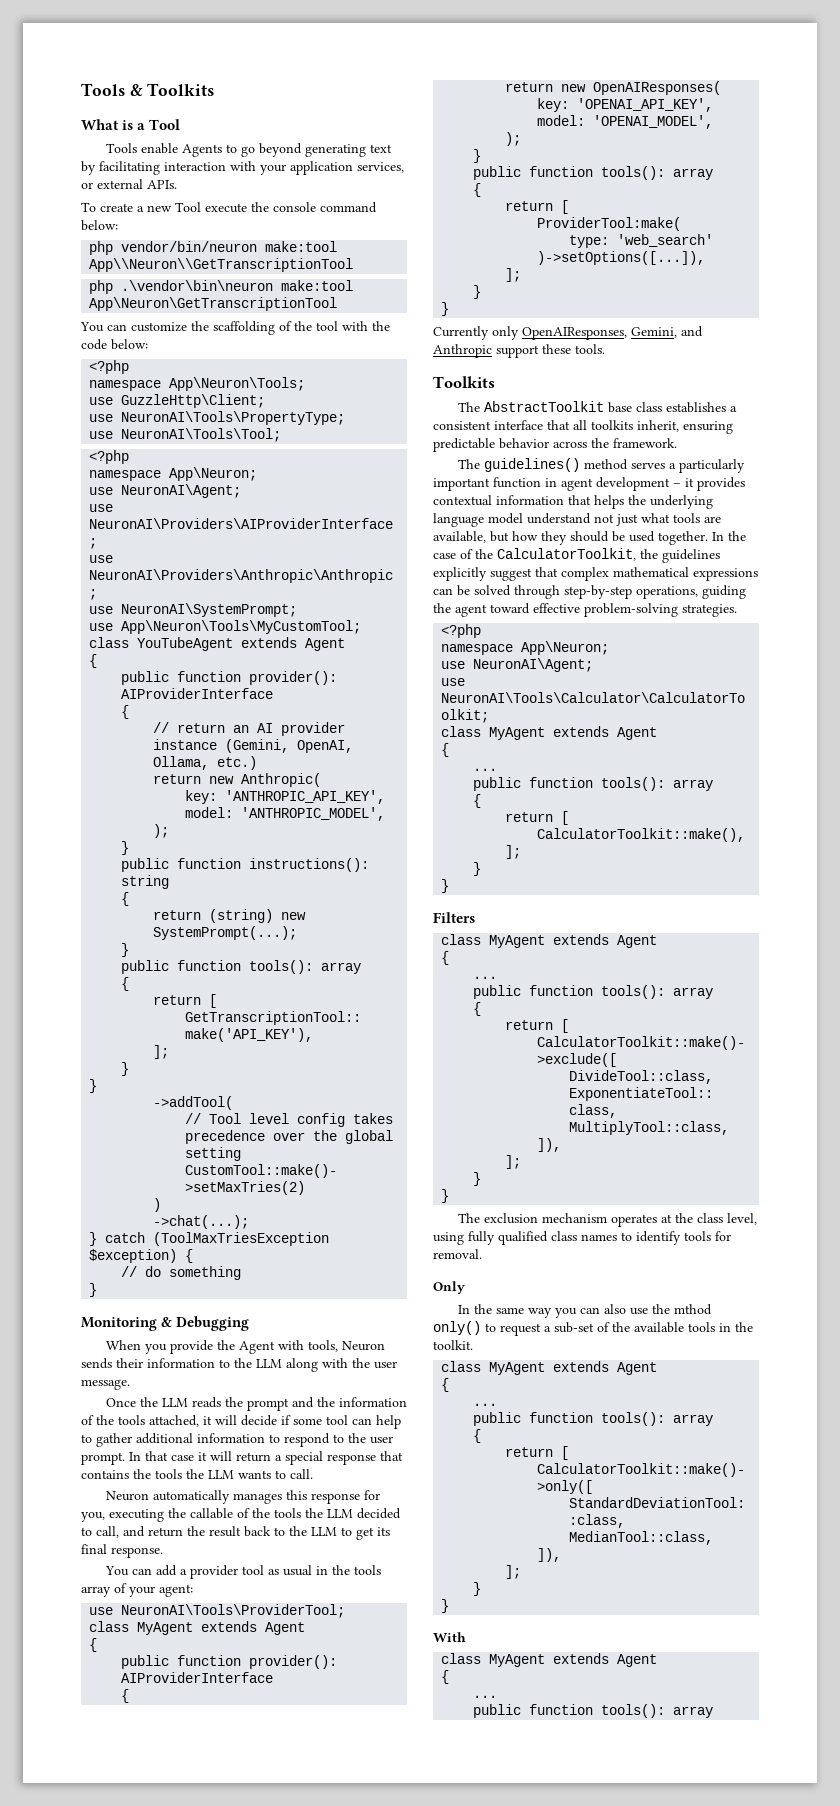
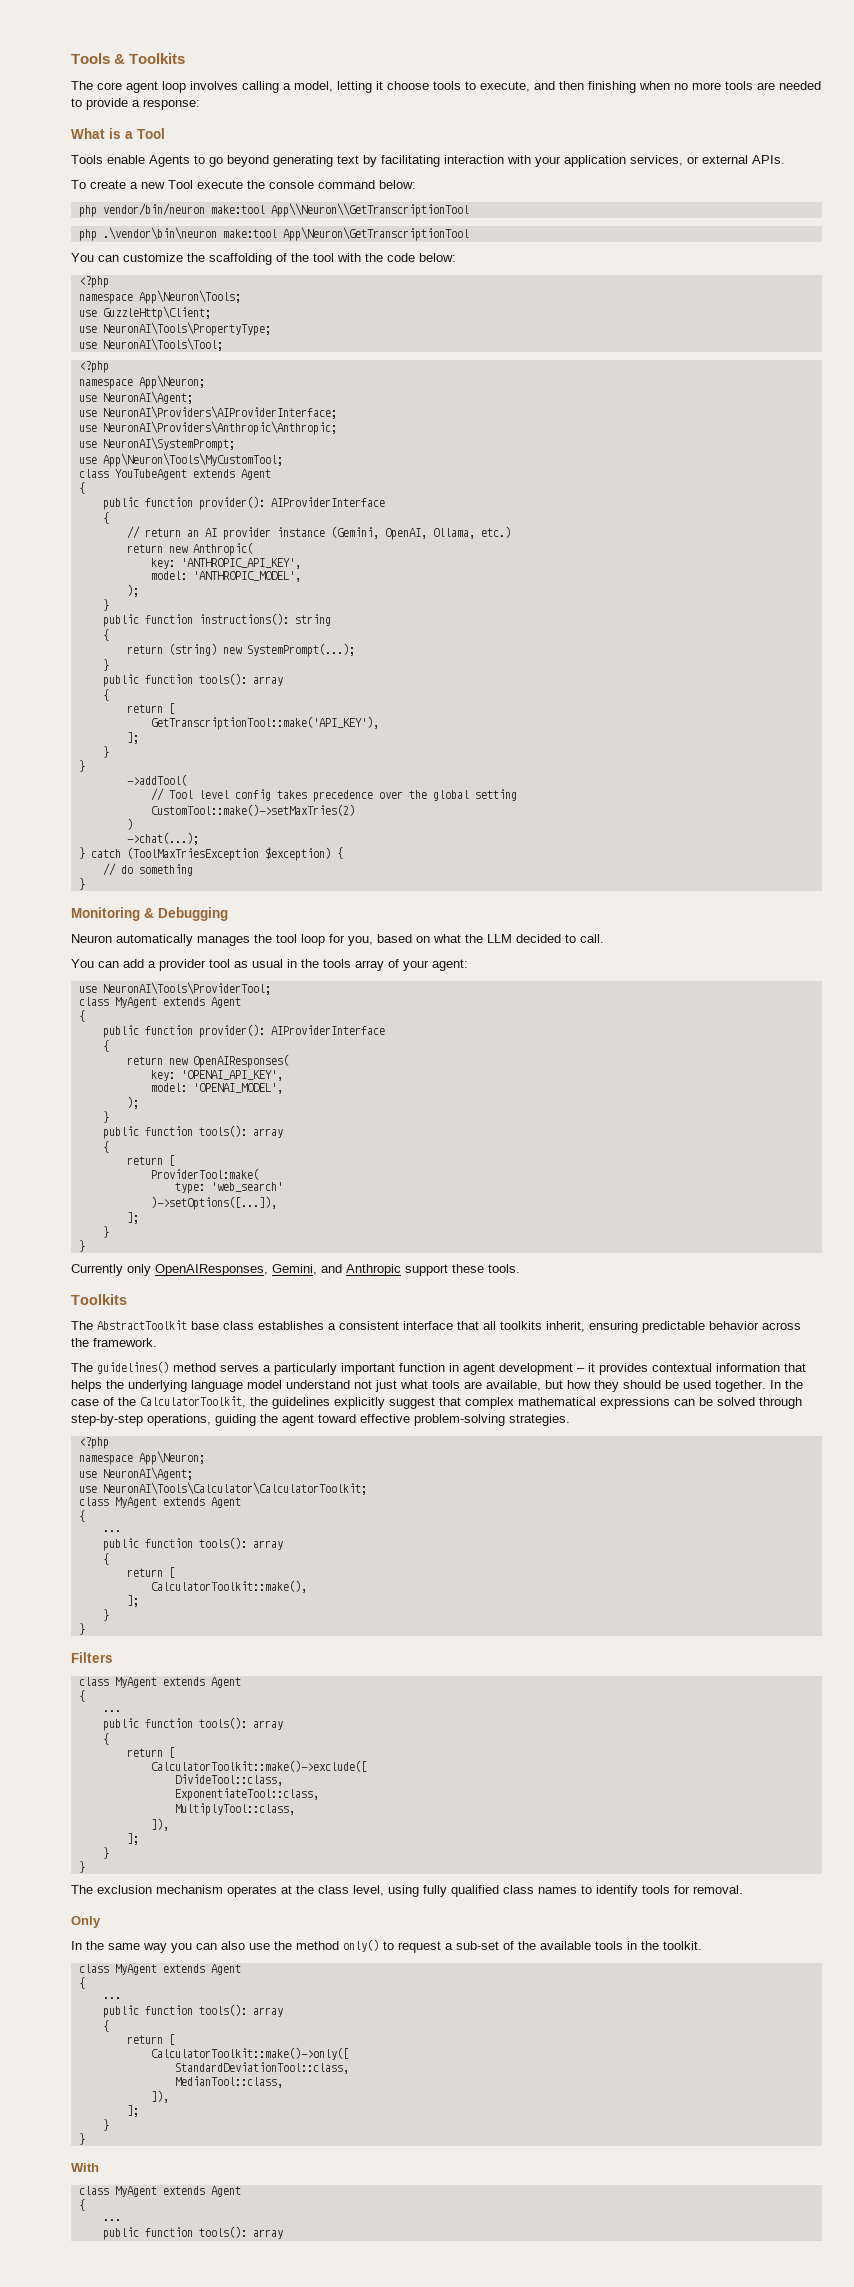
(215, 89) none -> [71,81,821,93] [71,98,200,110] // The core agent loop involves calling a model, letting it choose tools to execute, and then finishing when no more tools are needed to provide a response:
[105,1340,385,1354] [81,1358,397,1372] [81,1379,130,1390] [105,1397,407,1411] [81,1415,401,1429] [81,1433,393,1447] [81,1451,403,1465] [81,1469,313,1479] [105,1490,380,1504] [81,1508,401,1522] [81,1526,390,1540] [81,1544,163,1558] When you provide the Agent with tools, Neuron sends their information to the LLM along with the user message. // Once the LLM reads the prompt and the information of the tools attached, it will decide if some tool can help to gather additional information to respond to the user prompt. In that case it will return a special response that contains the tools the LLM wants to call. // Neuron automatically manages this response for you, executing the callable of the tools the LLM decided to call, and return the result back to the LLM to get its final response. -> [71,934,604,946] Neuron automatically manages the tool loop for you, based on what the LLM decided to call.
[673,1304,712,1315] mthod -> [296,1941,339,1950] method

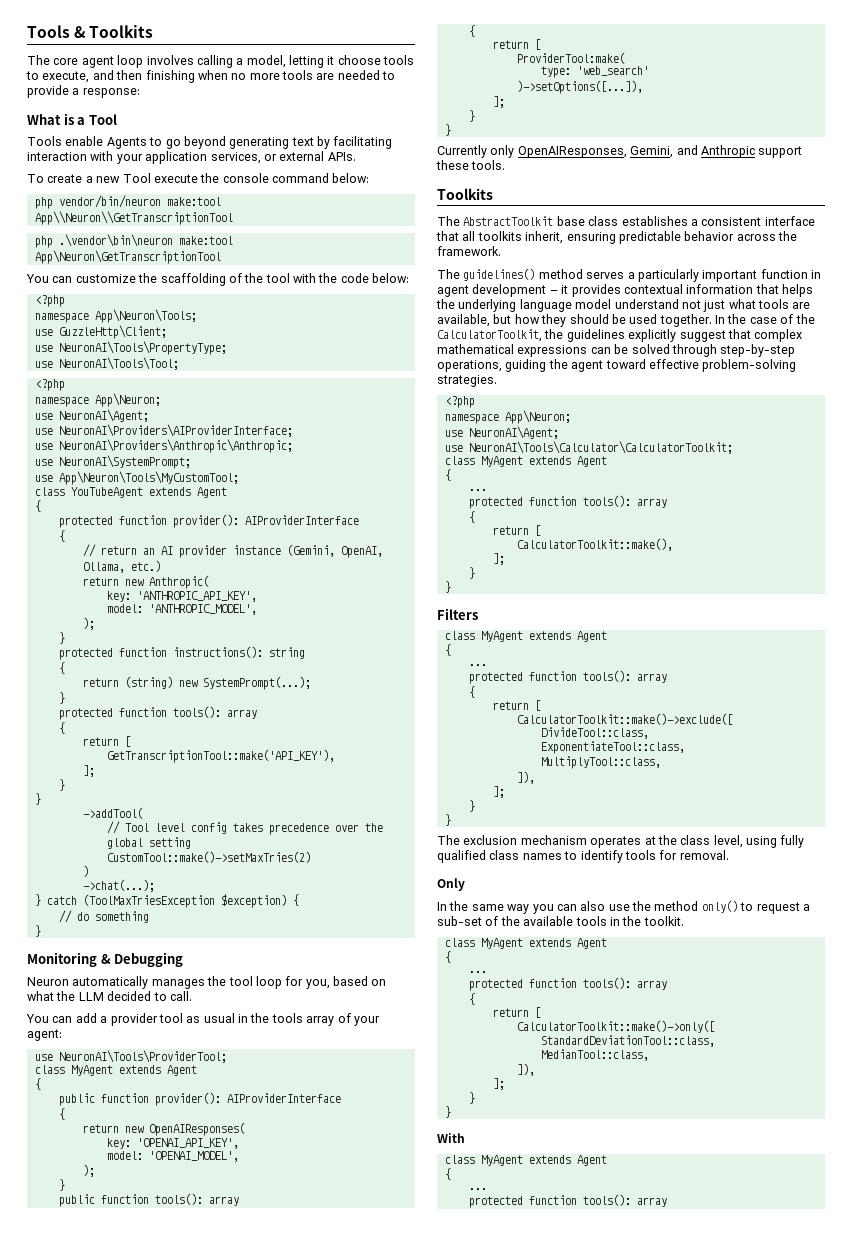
[102,497,139,510] public -> [58,516,113,528] protected
[102,614,139,627] public -> [58,648,113,660] protected
[102,674,139,687] public -> [58,708,113,720] protected
[102,1538,139,1551] public -> [468,497,523,509] protected
[102,1718,139,1731] public -> [468,672,523,684] protected
[102,2005,139,2018] public -> [468,979,523,991] protected
[102,2227,139,2240] public -> [468,1196,523,1208] protected

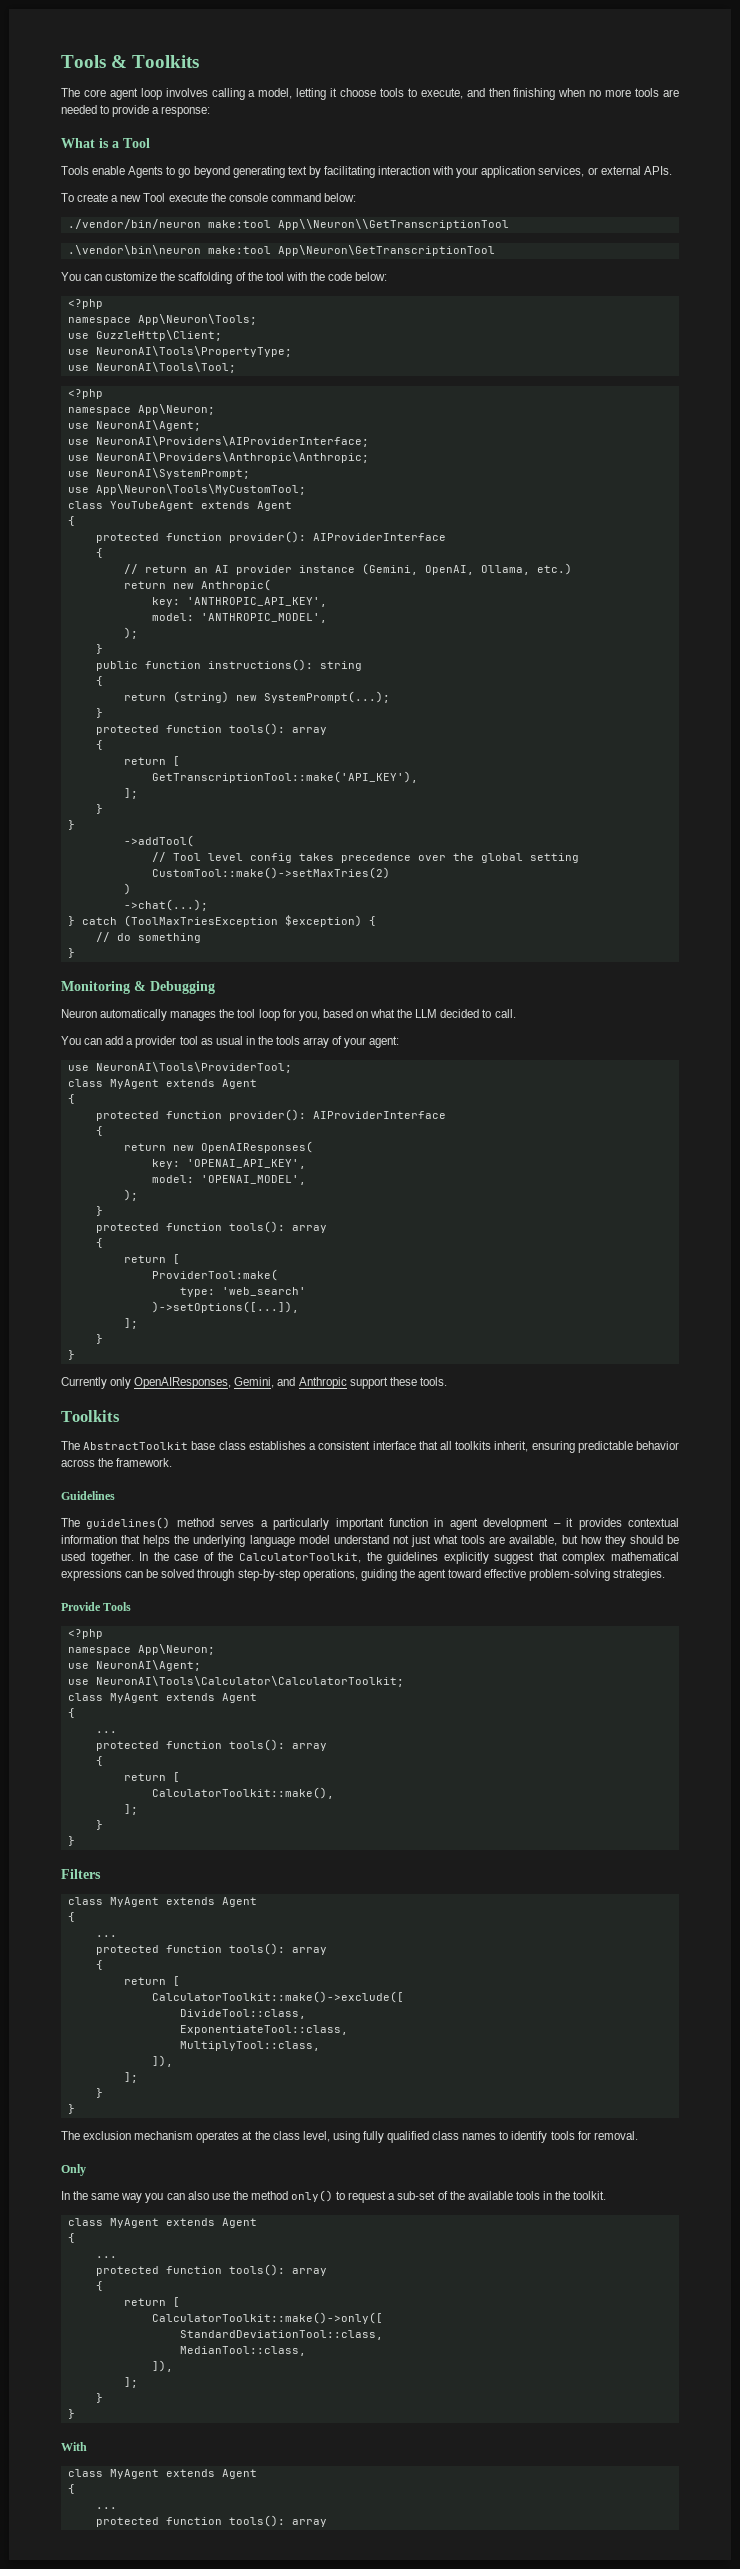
[34,195,161,209] php vendor/bin/neuron -> [67,219,201,229] ./vendor/bin/neuron
[34,236,53,248] php -> (509, 224) none
[58,648,113,660] protected -> [95,661,138,671] public
[58,1093,95,1106] public -> [95,1111,159,1121] protected
[58,1194,95,1207] public -> [95,1223,159,1233] protected
(501, 251) none -> [61,1491,115,1500] // Guidelines
(497, 381) none -> [61,1602,132,1611] // Provide Tools

